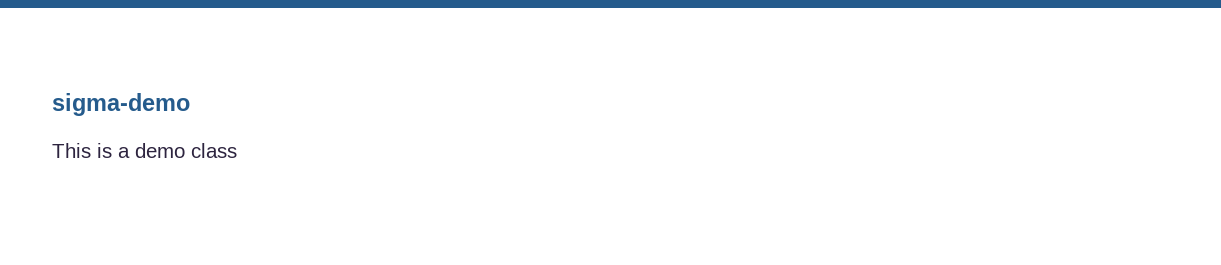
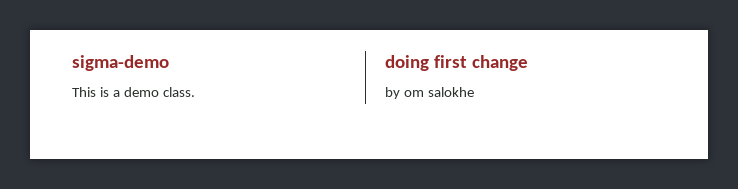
[191,143,237,158] class -> [162,87,195,97] [385,55,528,71] [385,87,474,99] class. // doing first change // by om salokhe

